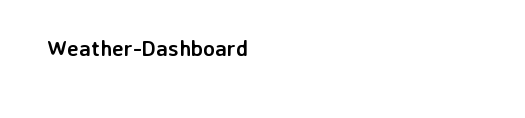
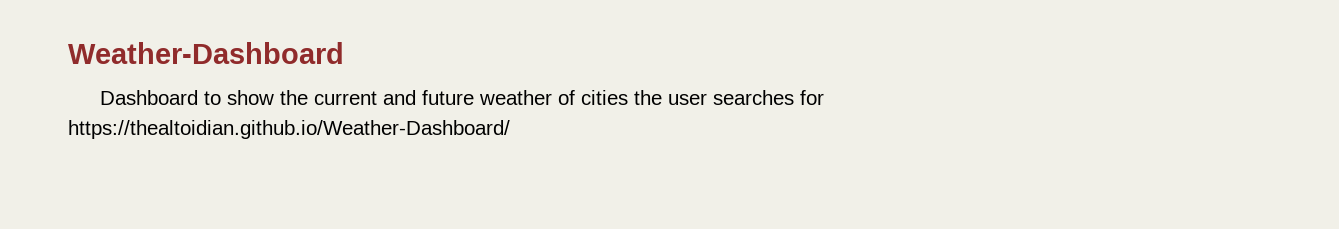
(248, 48) none -> [99,90,824,105] [68,120,510,139] // Dashboard to show the current and future weather of cities the user searches for https://thealtoidian.github.io/Weather-Dashboard/

